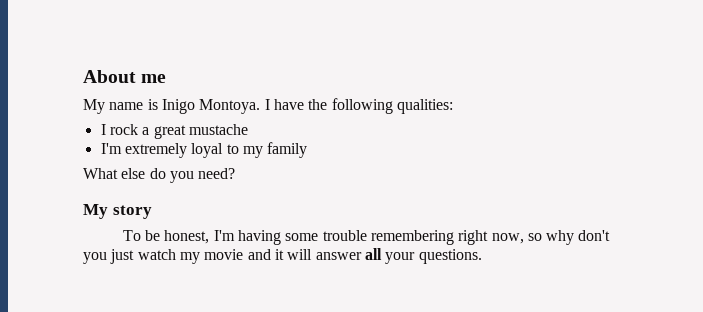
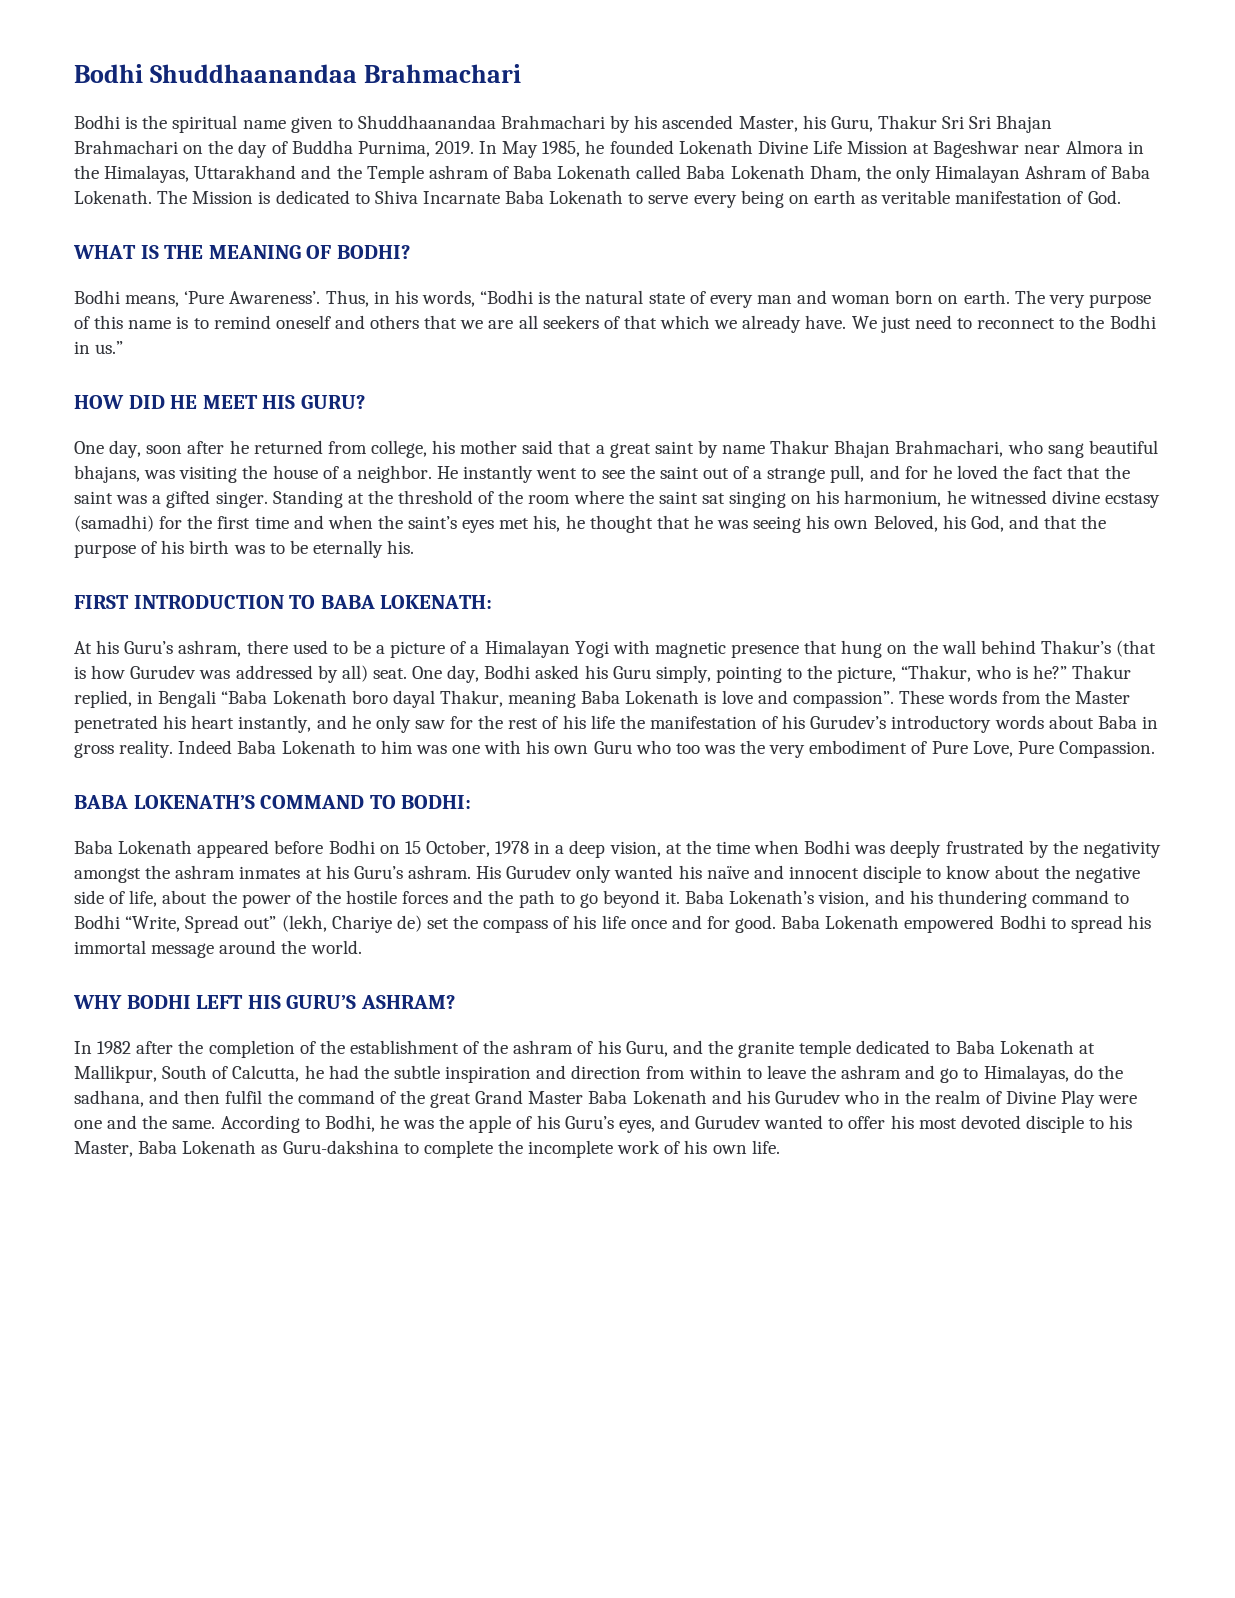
[83,70,167,83] [83,98,453,114] [100,124,248,139] [100,142,308,158] [83,168,236,183] [83,204,152,219] [122,230,611,245] [83,248,482,264] About me // My name is Inigo Montoya. I have the following qualities: // I rock a great mustache // I'm extremely loyal to my family // What else do you need? // My story // To be honest, I'm having some trouble remembering right now, so why don't you just watch my movie and it will answer all your questions. -> [74,64,522,83] [74,115,1053,133] [74,140,1144,158] [74,165,1151,183] [74,190,1121,208] [73,245,410,259] [74,290,1151,308] [74,315,1156,333] [74,341,124,354] [74,395,365,409] [74,440,1158,458] [74,465,1130,483] [74,490,1160,508] [74,515,1107,533] [74,540,415,558] [74,595,493,609] [74,640,1157,658] [74,665,1131,683] [74,690,1131,708] [74,715,1158,733] [74,740,1155,758] [74,795,472,809] [74,840,1161,858] [74,865,1140,883] [74,890,1130,908] [74,915,1151,933] [74,940,362,958] [73,995,455,1009] [74,1040,1095,1058] [74,1065,1123,1083] [74,1090,1137,1108] [74,1115,1133,1133] [74,1140,780,1158] Bodhi Shuddhaanandaa Brahmachari // Bodhi is the spiritual name given to Shuddhaanandaa Brahmachari by his ascended Master, his Guru, Thakur Sri Sri Bhajan Brahmachari on the day of Buddha Purnima, 2019. In May 1985, he founded Lokenath Divine Life Mission at Bageshwar near Almora in the Himalayas, Uttarakhand and the Temple ashram of Baba Lokenath called Baba Lokenath Dham, the only Himalayan Ashram of Baba Lokenath. The Mission is dedicated to Shiva Incarnate Baba Lokenath to serve every being on earth as veritable manifestation of God. // WHAT IS THE MEANING OF BODHI? // Bodhi means, ‘Pure Awareness’. Thus, in his words, “Bodhi is the natural state of every man and woman born on earth. The very purpose of this name is to remind oneself and others that we are all seekers of that which we already have. We just need to reconnect to the Bodhi in us.” // HOW DID HE MEET HIS GURU? // One day, soon after he returned from college, his mother said that a great saint by name Thakur Bhajan Brahmachari, who sang beautiful bhajans, was visiting the house of a neighbor. He instantly went to see the saint out of a strange pull, and for he loved the fact that the saint was a gifted singer. Standing at the threshold of the room where the saint sat singing on his harmonium, he witnessed divine ecstasy (samadhi) for the first time and when the saint’s eyes met his, he thought that he was seeing his own Beloved, his God, and that the purpose of his birth was to be eternally his. // FIRST INTRODUCTION TO BABA LOKENATH: // At his Guru’s ashram, there used to be a picture of a Himalayan Yogi with magnetic presence that hung on the wall behind Thakur’s (that is how Gurudev was addressed by all) seat. One day, Bodhi asked his Guru simply, pointing to the picture, “Thakur, who is he?” Thakur replied, in Bengali “Baba Lokenath boro dayal Thakur, meaning Baba Lokenath is love and compassion”. These words from the Master penetrated his heart instantly, and he only saw for the rest of his life the manifestation of his Gurudev’s introductory words about Baba in gross reality. Indeed Baba Lokenath to him was one with his own Guru who too was the very embodiment of Pure Love, Pure Compassion. // BABA LOKENATH’S COMMAND TO BODHI: // Baba Lokenath appeared before Bodhi on 15 October, 1978 in a deep vision, at the time when Bodhi was deeply frustrated by the negativity amongst the ashram inmates at his Guru’s ashram. His Gurudev only wanted his naïve and innocent disciple to know about the negative side of life, about the power of the hostile forces and the path to go beyond it. Baba Lokenath’s vision, and his thundering command to Bodhi “Write, Spread out” (lekh, Chariye de) set the compass of his life once and for good. Baba Lokenath empowered Bodhi to spread his immortal message around the world. // WHY BODHI LEFT HIS GURU’S ASHRAM? // In 1982 after the completion of the establishment of the ashram of his Guru, and the granite temple dedicated to Baba Lokenath at Mallikpur, South of Calcutta, he had the subtle inspiration and direction from within to leave the ashram and go to Himalayas, do the sadhana, and then fulfil the command of the great Grand Master Baba Lokenath and his Gurudev who in the realm of Divine Play were one and the same. According to Bodhi, he was the apple of his Guru’s eyes, and Gurudev wanted to offer his most devoted disciple to his Master, Baba Lokenath as Guru-dakshina to complete the incomplete work of his own life.

